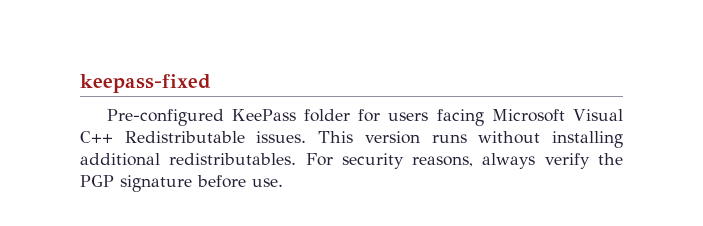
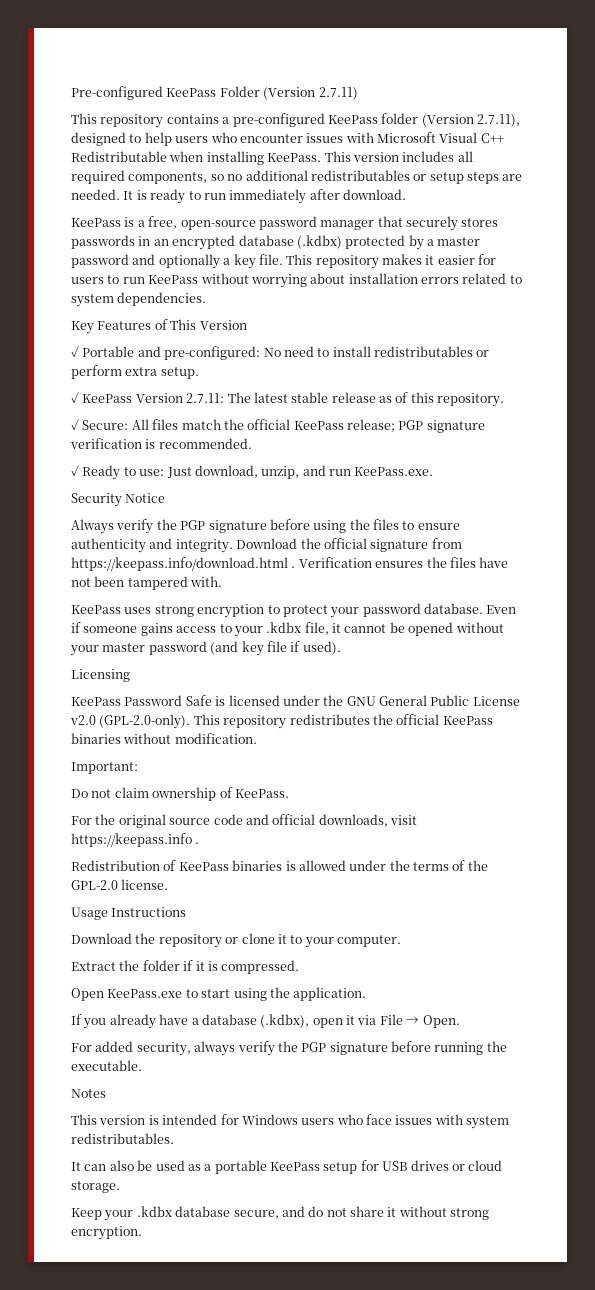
[80,74,211,93] keepass-fixed // -> (71, 93) none
[304,109,624,126] [80,131,623,148] [80,153,474,169] folder for users facing Microsoft Visual C++ Redistributable issues. This version runs without installing additional redistributables. For security reasons, -> [219,86,358,100] [71,113,520,128] [71,132,504,146] [71,151,473,165] [71,170,523,184] [71,189,406,204] [71,216,499,231] [71,235,481,250] [71,254,497,269] [71,273,522,288] [71,292,207,307] [71,319,247,334] [71,346,490,360] [71,365,199,379] [71,392,505,407] [71,419,485,433] [70,438,252,449] [71,465,434,480] [71,493,166,507] [71,519,460,534] [71,538,462,553] [71,557,509,571] [71,576,223,590] [71,603,517,618] [71,622,504,637] [70,641,341,656] [71,669,130,682] [71,695,520,706] [70,714,493,729] [71,733,257,744] [71,762,138,774] [71,787,289,801] [71,814,417,828] [71,833,200,847] [71,860,488,871] [71,879,169,890] [71,907,187,920] [71,933,401,948] [71,960,300,974] [71,987,367,1001] [71,1014,460,1029] [71,1041,191,1056] Folder (Version 2.7.11) // This repository contains a pre-configured KeePass folder (Version 2.7.11), designed to help users who encounter issues with Microsoft Visual C++ Redistributable when installing KeePass. This version includes all required components, so no additional redistributables or setup steps are needed. It is ready to run immediately after download. // KeePass is a free, open-source password manager that securely stores passwords in an encrypted database (.kdbx) protected by a master password and optionally a key file. This repository makes it easier for users to run KeePass without worrying about installation errors related to system dependencies. // Key Features of This Version // ✓ Portable and pre-configured: No need to install redistributables or perform extra setup. // ✓ KeePass Version 2.7.11: The latest stable release as of this repository. // ✓ Secure: All files match the official KeePass release; PGP signature verification is recommended. // ✓ Ready to use: Just download, unzip, and run KeePass.exe. // Security Notice // Always verify the PGP signature before using the files to ensure authenticity and integrity. Download the official signature from https://keepass.info/download.html . Verification ensures the files have not been tampered with. // KeePass uses strong encryption to protect your password database. Even if someone gains access to your .kdbx file, it cannot be opened without your master password (and key file if used). // Licensing // KeePass Password Safe is licensed under the GNU General Public License v2.0 (GPL-2.0-only). This repository redistributes the official KeePass binaries without modification. // Important: // Do not claim ownership of KeePass. // For the original source code and official downloads, visit https://keepass.info . // Redistribution of KeePass binaries is allowed under the terms of the GPL-2.0 license. // Usage Instructions // Download the repository or clone it to your computer. // Extract the folder if it is compressed. // Open KeePass.exe to start using the application. // If you already have a database (.kdbx), open it via File → Open. // For added security,
[252,178,283,187] use. -> [434,1041,507,1055] [71,1060,142,1071] [71,1089,106,1098] [71,1114,510,1129] [71,1133,174,1144] [71,1160,503,1174] [71,1181,120,1193] [71,1206,490,1221] [71,1226,142,1240] running the executable. // Notes // This version is intended for Windows users who face issues with system redistributables. // It can also be used as a portable KeePass setup for USB drives or cloud storage. // Keep your .kdbx database secure, and do not share it without strong encryption.

